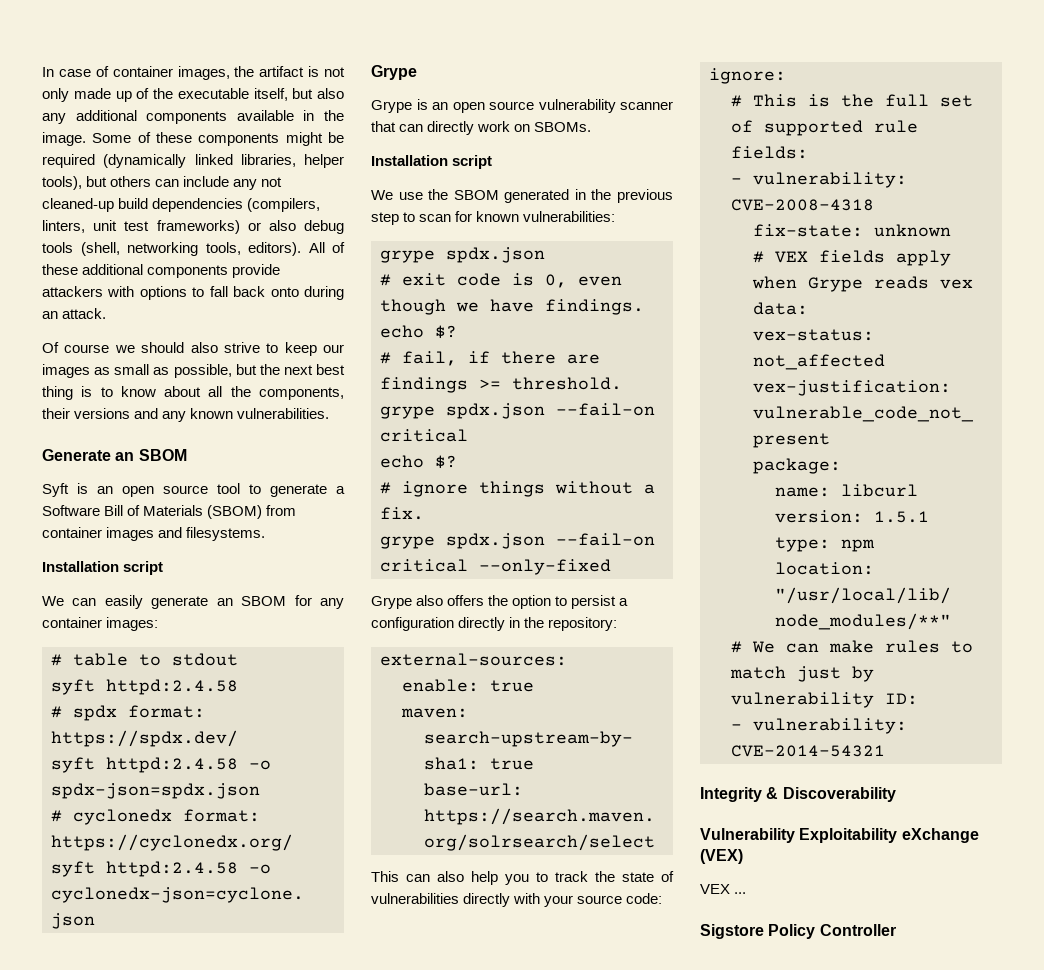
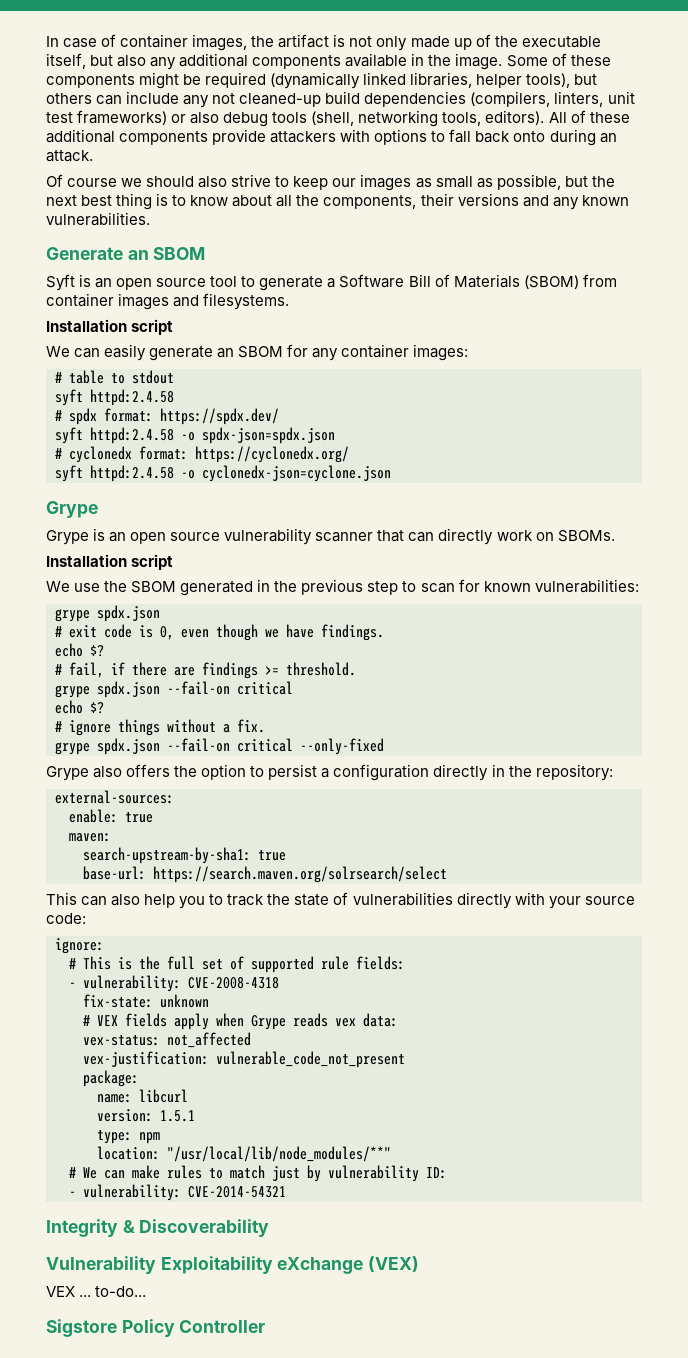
(747, 893) none -> [95,1286,147,1297] to-do...

